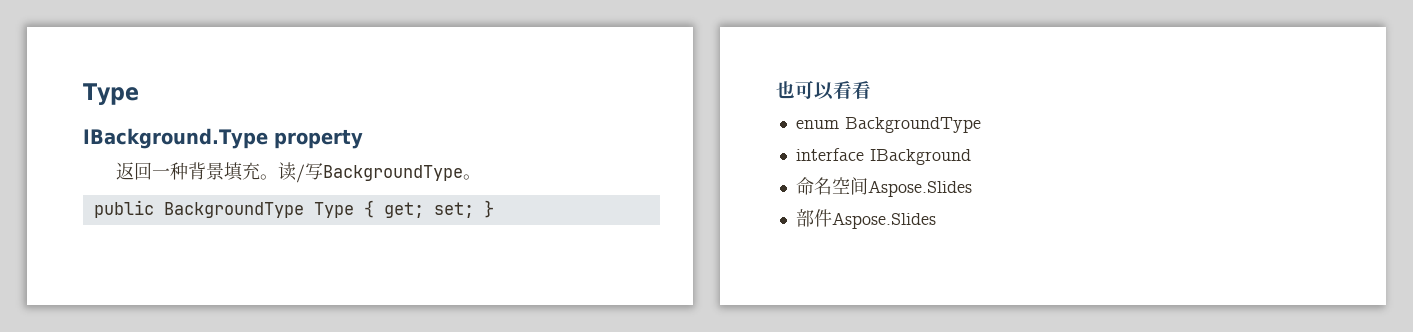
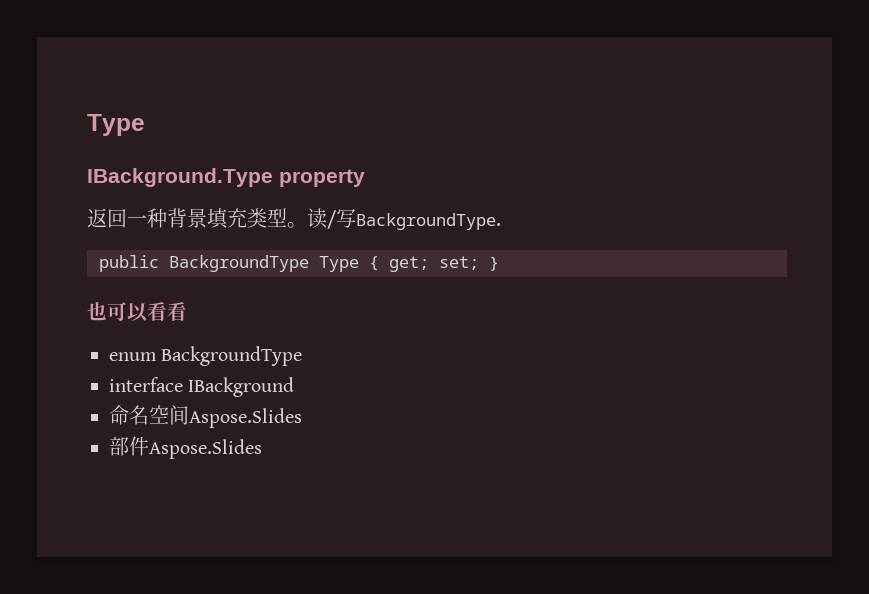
(261, 171) none -> [247,208,287,228] 类型
[323,165,482,181] BackgroundType。 -> [356,213,501,230] BackgroundType.

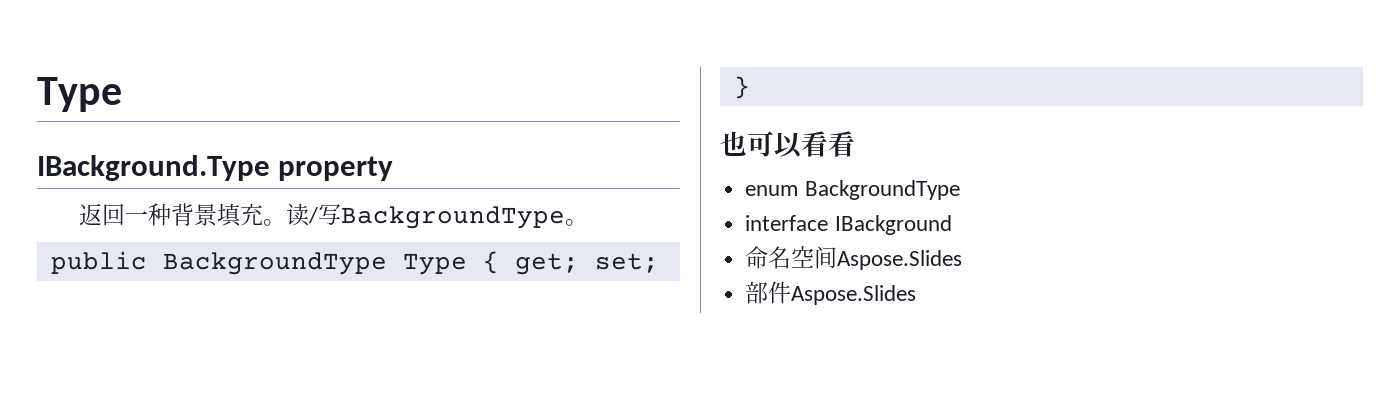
[247,208,287,228] 类型 -> (263, 214) none
[356,213,501,230] BackgroundType. -> [340,206,588,229] BackgroundType。

